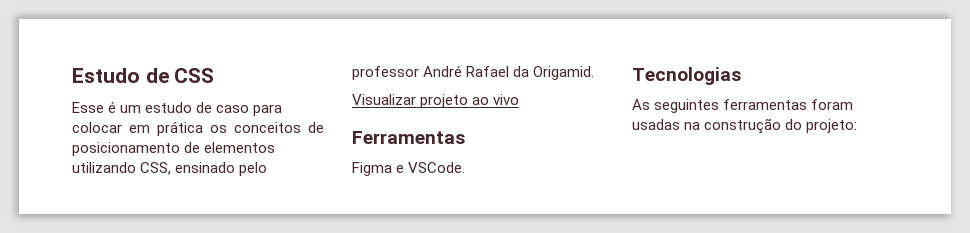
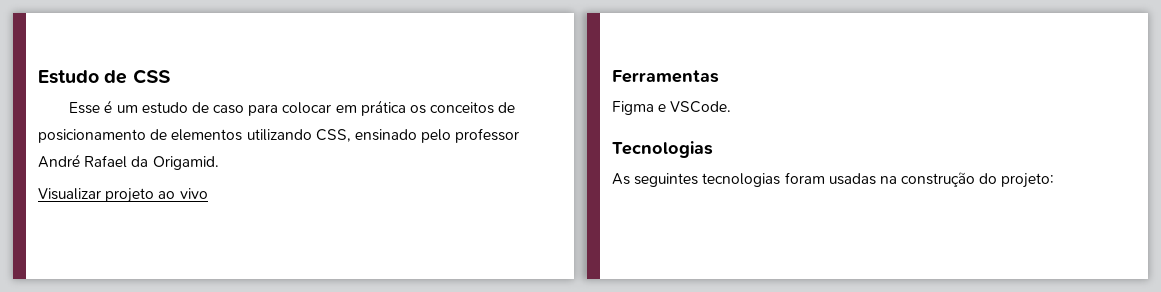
[723,99,808,110] ferramentas -> [702,173,781,187] tecnologias

